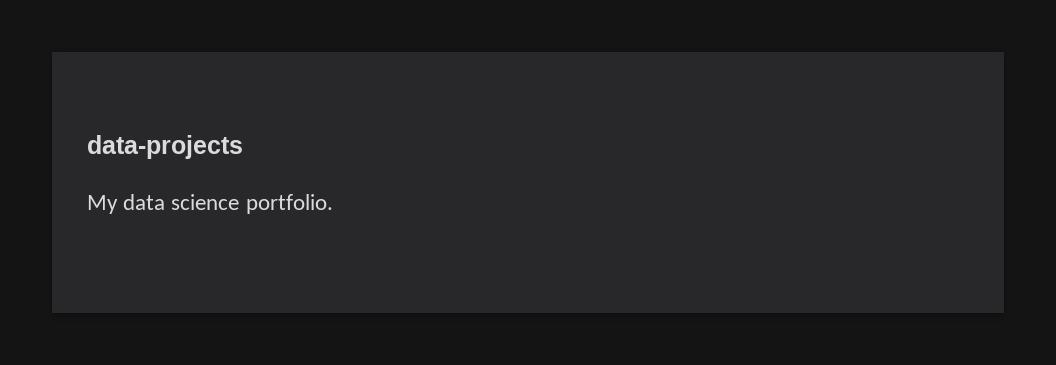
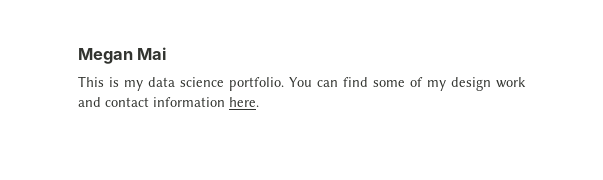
[87,135,243,159] [87,194,333,214] data-projects // My data science portfolio. -> [78,47,167,64] [78,76,526,91] [78,97,259,107] Megan Mai // This is my data science portfolio. You can find some of my design work and contact information here.

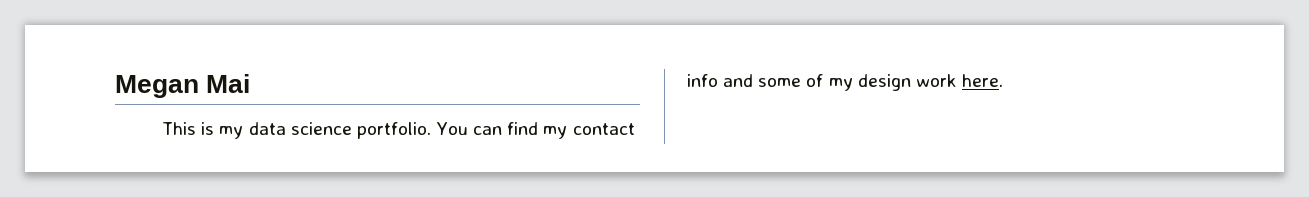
(368, 82) none -> [543,123,635,139] [687,74,754,87] my contact info and
[78,97,225,107] and contact information -> (957, 80) none

